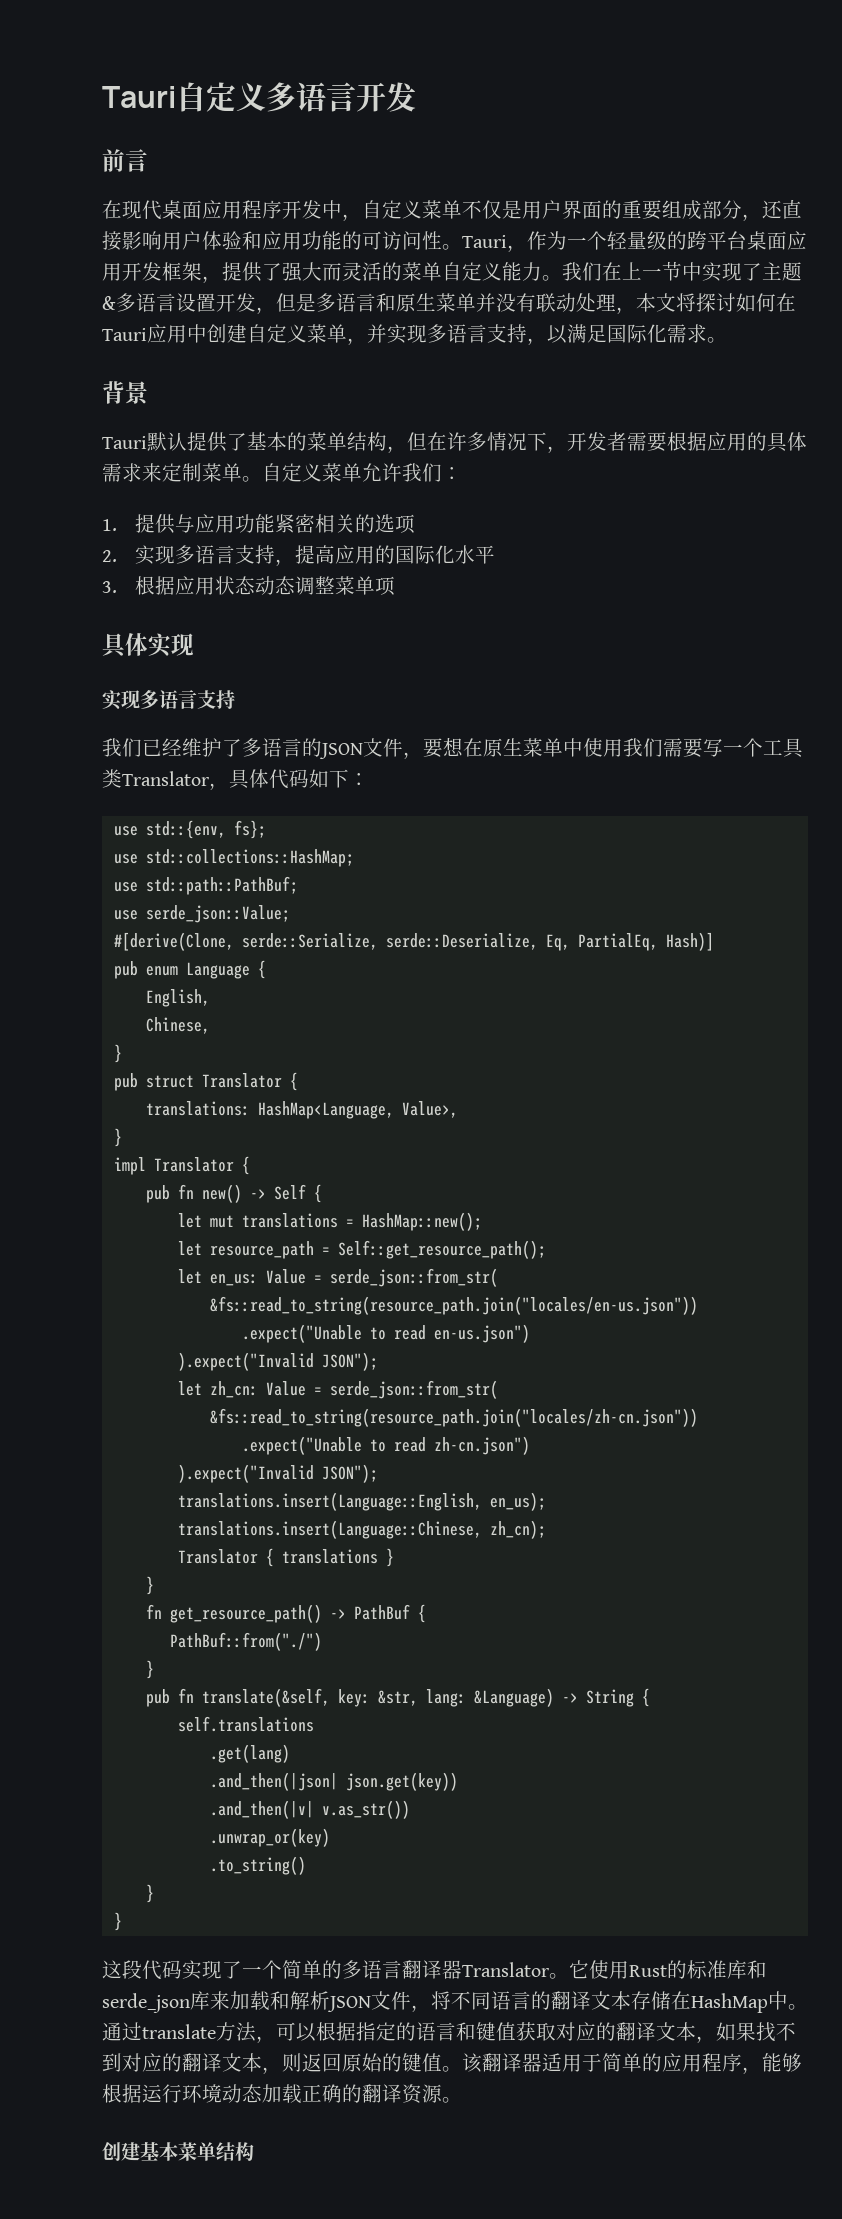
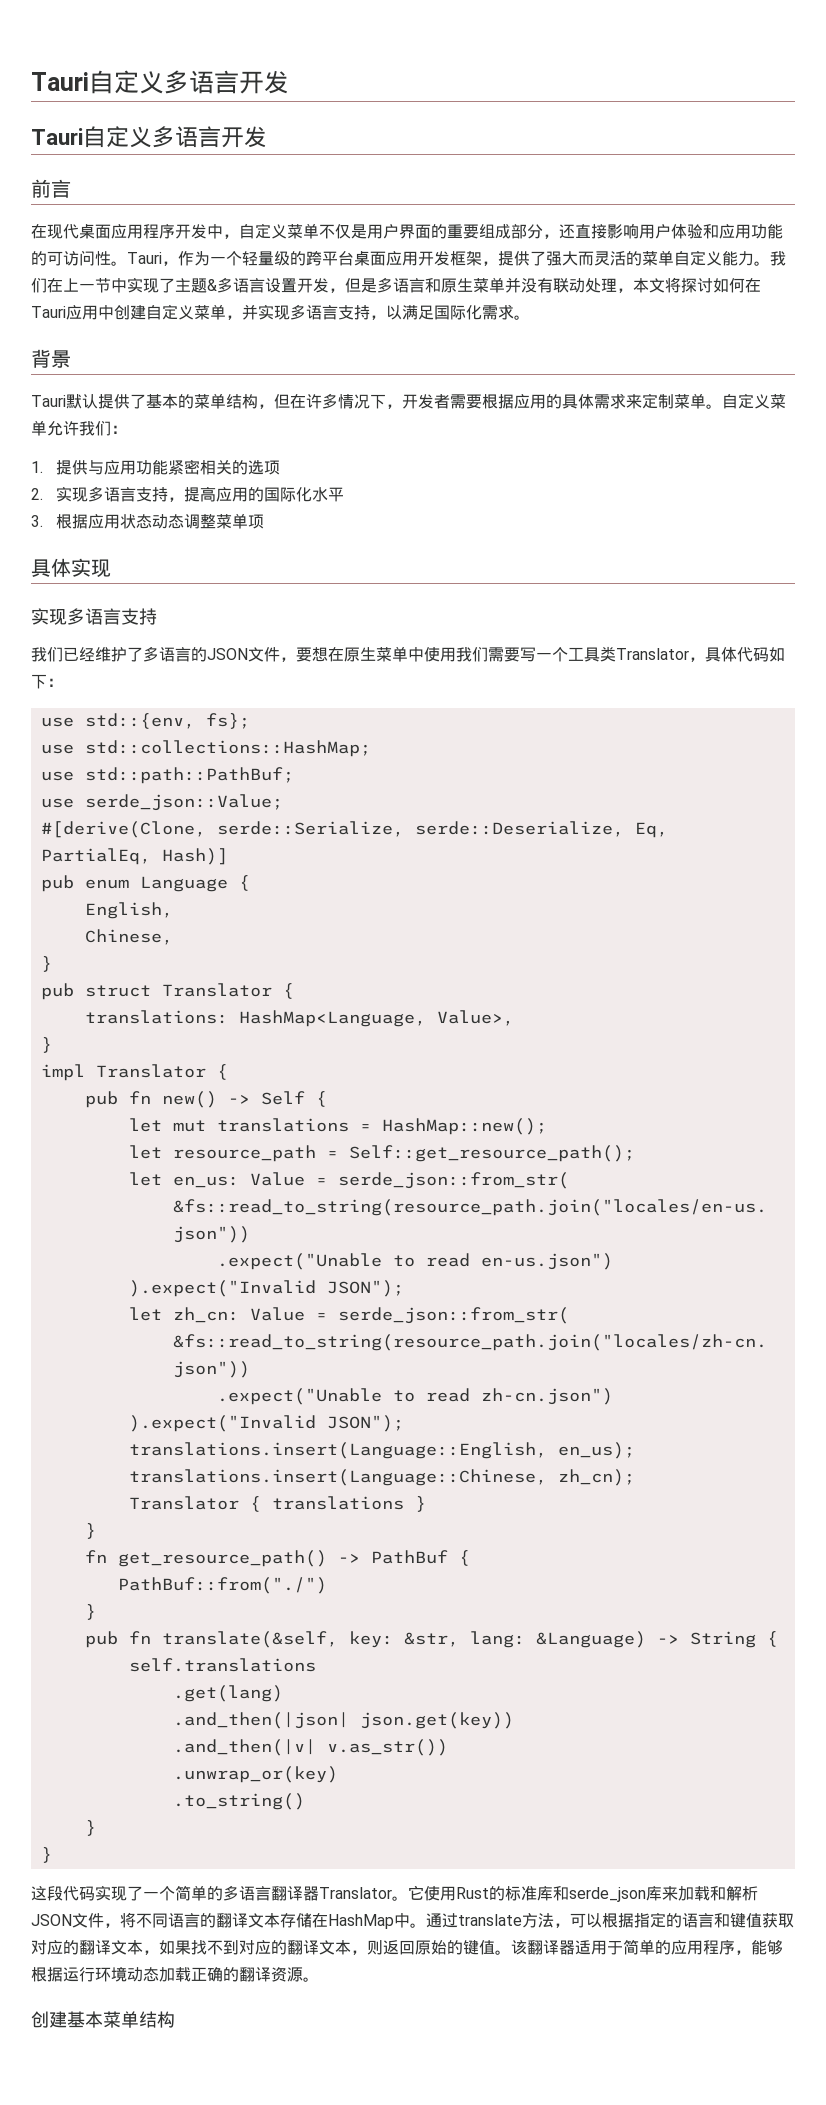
[102,82,416,112] Tauri自定义多语言开发 -> [31,70,289,94] [31,126,267,148] Tauri自定义多语言开发 // Tauri自定义多语言开发

